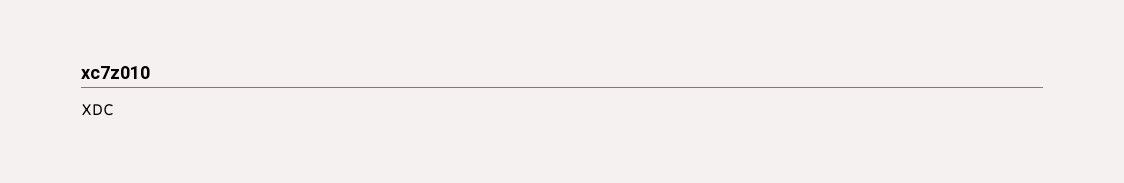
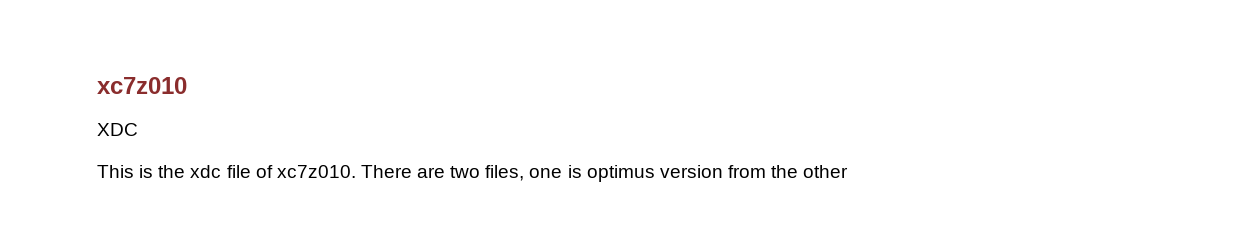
(114, 110) none -> [97,165,849,182] // This is the xdc file of xc7z010. There are two files, one is optimus version from the other

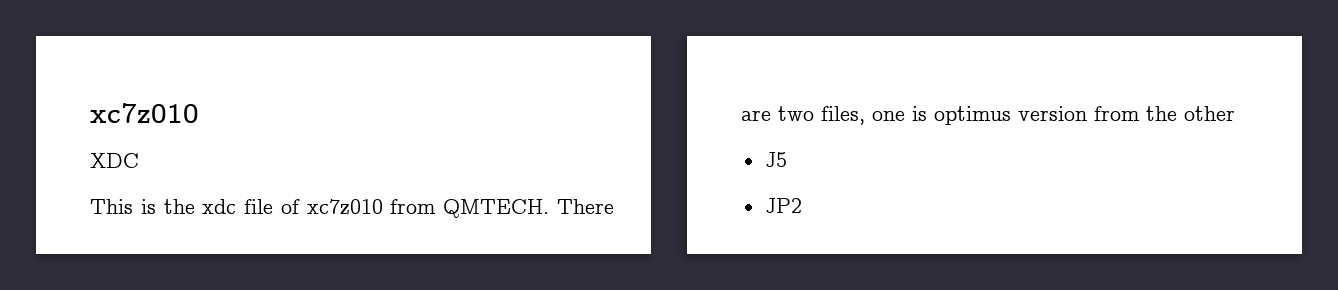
[276,165,356,178] xc7z010. -> [306,199,550,218] xc7z010 from QMTECH.
(849, 171) none -> [764,152,787,167] [764,198,802,213] // J5 // JP2

